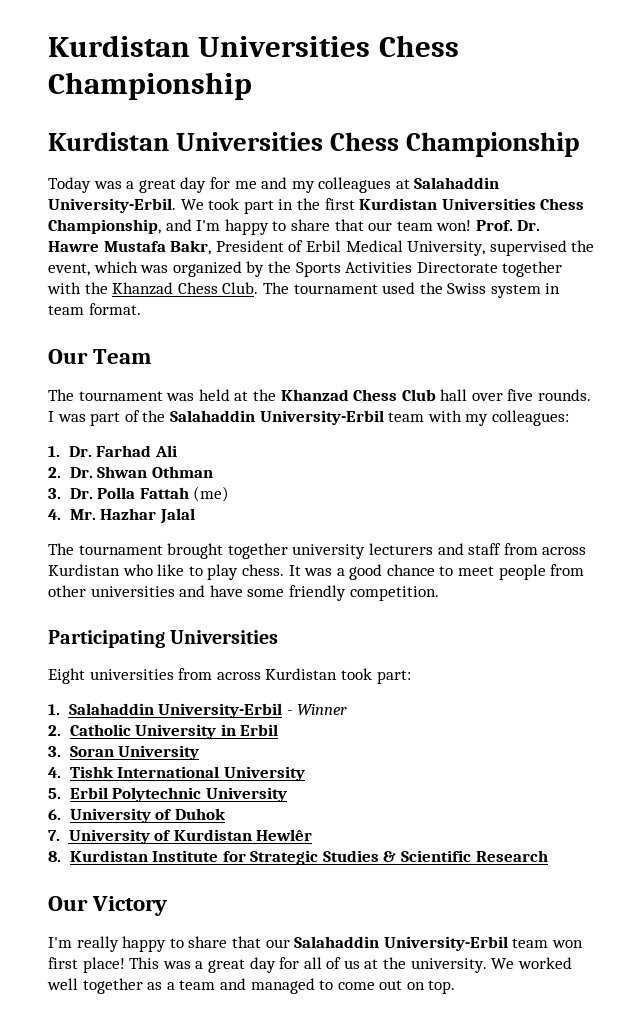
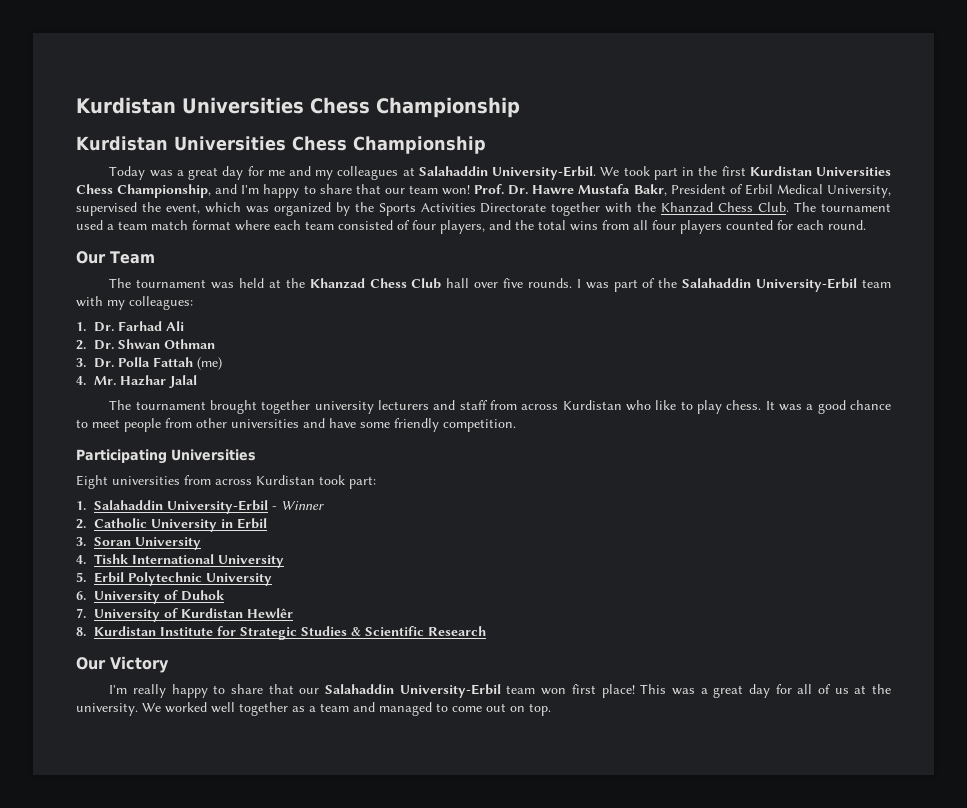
[419,282,561,298] [48,303,141,315] the Swiss system in team format. -> [107,220,866,234] a team match format where each team consisted of four players, and the total wins from all four players counted for each round.

